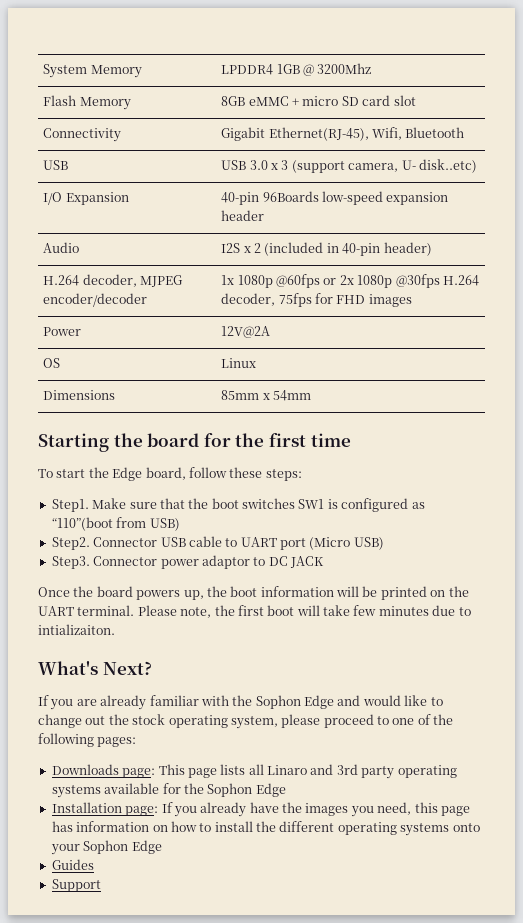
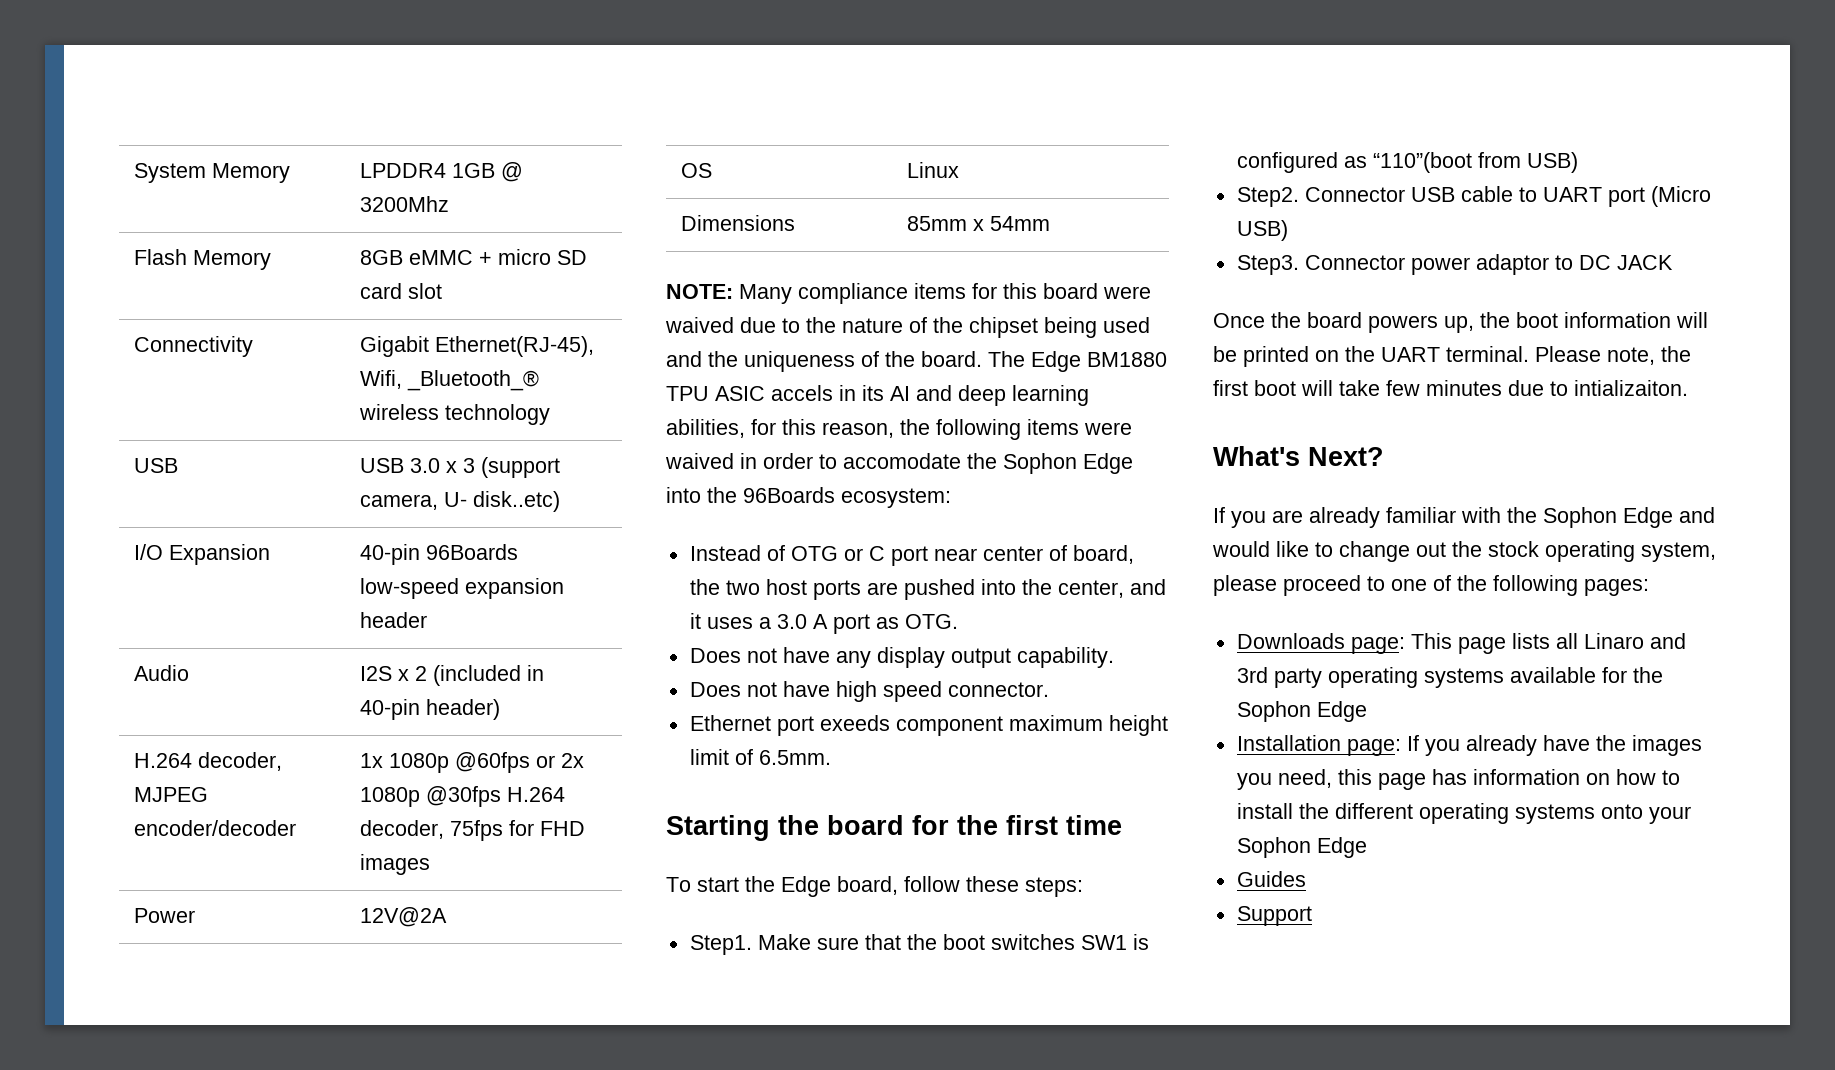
[405,127,465,138] Bluetooth -> [406,370,539,391] [358,404,550,425] _Bluetooth_® wireless technology
(312, 395) none -> [666,283,1151,304] [665,317,1150,338] [666,351,1167,372] [666,385,1089,406] [666,419,1132,440] [665,453,1133,474] [666,487,951,508] [689,545,1134,566] [689,579,1166,600] [689,613,958,634] [689,647,1114,668] [689,681,1049,702] [689,715,1168,736] [689,749,831,765] // NOTE: Many compliance items for this board were waived due to the nature of the chipset being used and the uniqueness of the board. The Edge BM1880 TPU ASIC accels in its AI and deep learning abilities, for this reason, the following items were waived in order to accomodate the Sophon Edge into the 96Boards ecosystem: // Instead of OTG or C port near center of board, the two host ports are pushed into the center, and it uses a 3.0 A port as OTG. // Does not have any display output capability. // Does not have high speed connector. // Ethernet port exeeds component maximum height limit of 6.5mm.

